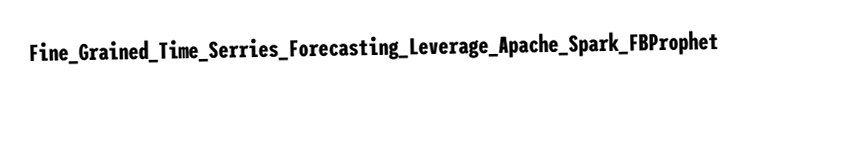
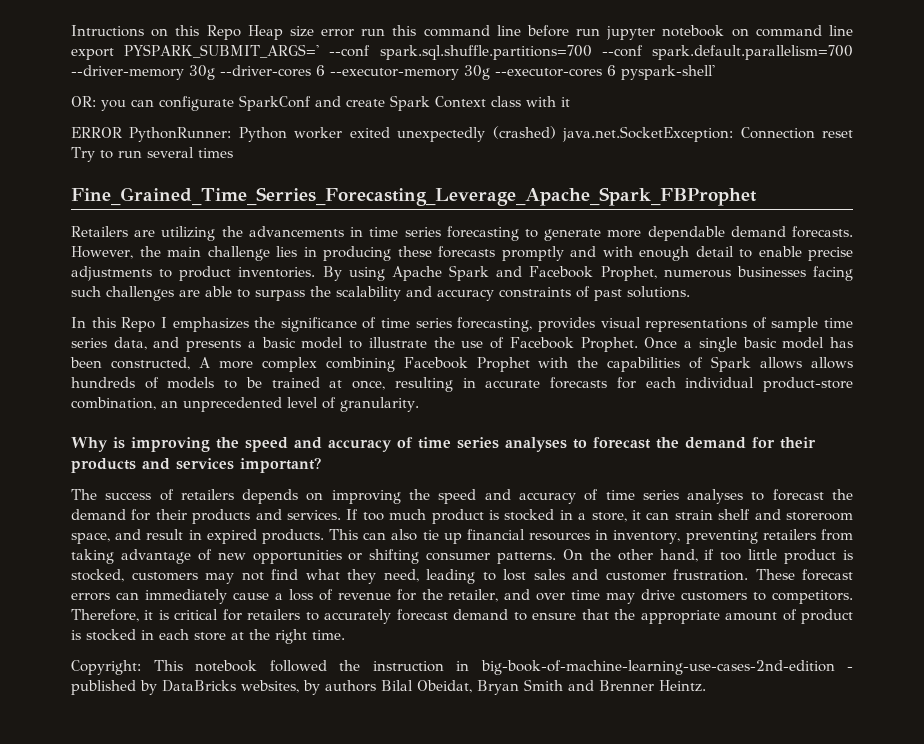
[28,30,719,66] Fine_Grained_Time_Serries_Forecasting_Leverage_Apache_Spark_FBProphet -> [71,25,853,40] [71,44,853,60] [71,65,715,80] [71,95,570,111] [71,126,854,142] [71,147,233,162] [71,187,757,206] [71,226,853,241] [71,246,853,261] [71,265,853,281] [71,286,690,301] [71,317,853,332] [71,337,853,352] [70,356,854,372] [71,377,854,392] [71,397,419,412] [71,437,816,452] [71,457,321,473] [71,489,853,504] [71,509,853,524] [71,529,853,544] [71,549,853,564] [71,569,853,584] [71,589,854,604] [71,609,854,624] [71,629,345,644] [71,660,853,675] [71,679,706,695] Intructions on this Repo Heap size error run this command line before run jupyter notebook on command line export PYSPARK_SUBMIT_ARGS=' --conf spark.sql.shuffle.partitions=700 --conf spark.default.parallelism=700 --driver-memory 30g --driver-cores 6 --executor-memory 30g --executor-cores 6 pyspark-shell' // OR: you can configurate SparkConf and create Spark Context class with it // ERROR PythonRunner: Python worker exited unexpectedly (crashed) java.net.SocketException: Connection reset Try to run several times // Fine_Grained_Time_Serries_Forecasting_Leverage_Apache_Spark_FBProphet // Retailers are utilizing the advancements in time series forecasting to generate more dependable demand forecasts. However, the main challenge lies in producing these forecasts promptly and with enough detail to enable precise adjustments to product inventories. By using Apache Spark and Facebook Prophet, numerous businesses facing such challenges are able to surpass the scalability and accuracy constraints of past solutions. // In this Repo I emphasizes the significance of time series forecasting, provides visual representations of sample time series data, and presents a basic model to illustrate the use of Facebook Prophet. Once a single basic model has been constructed, A more complex combining Facebook Prophet with the capabilities of Spark allows allows hundreds of models to be trained at once, resulting in accurate forecasts for each individual product-store combination, an unprecedented level of granularity. // Why is improving the speed and accuracy of time series analyses to forecast the demand for their products and services important? // The success of retailers depends on improving the speed and accuracy of time series analyses to forecast the demand for their products and services. If too much product is stocked in a store, it can strain shelf and storeroom space, and result in expired products. This can also tie up financial resources in inventory, preventing retailers from taking advantage of new opportunities or shifting consumer patterns. On the other hand, if too little product is stocked, customers may not find what they need, leading to lost sales and customer frustration. These forecast errors can immediately cause a loss of revenue for the retailer, and over time may drive customers to competitors. Therefore, it is critical for retailers to accurately forecast demand to ensure that the appropriate amount of product is stocked in each store at the right time. // Copyright: This notebook followed the instruction in big-book-of-machine-learning-use-cases-2nd-edition - published by DataBricks websites, by authors Bilal Obeidat, Bryan Smith and Brenner Heintz.

